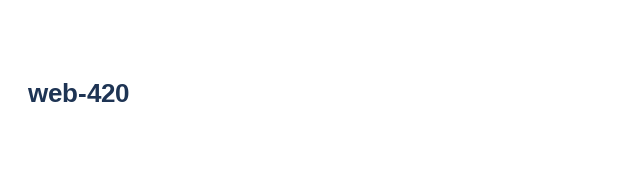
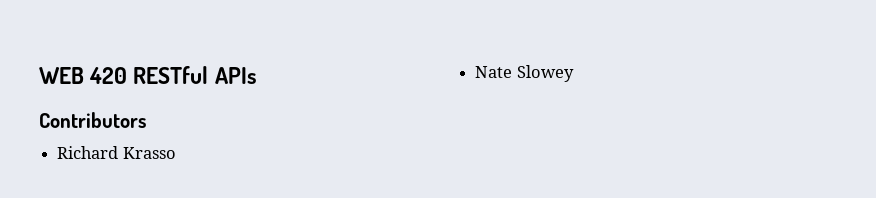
[27,83,129,102] web-420 -> [39,66,257,84] [39,112,146,128] [57,146,176,159] [475,65,574,82] WEB 420 RESTful APIs // Contributors // Richard Krasso // Nate Slowey

